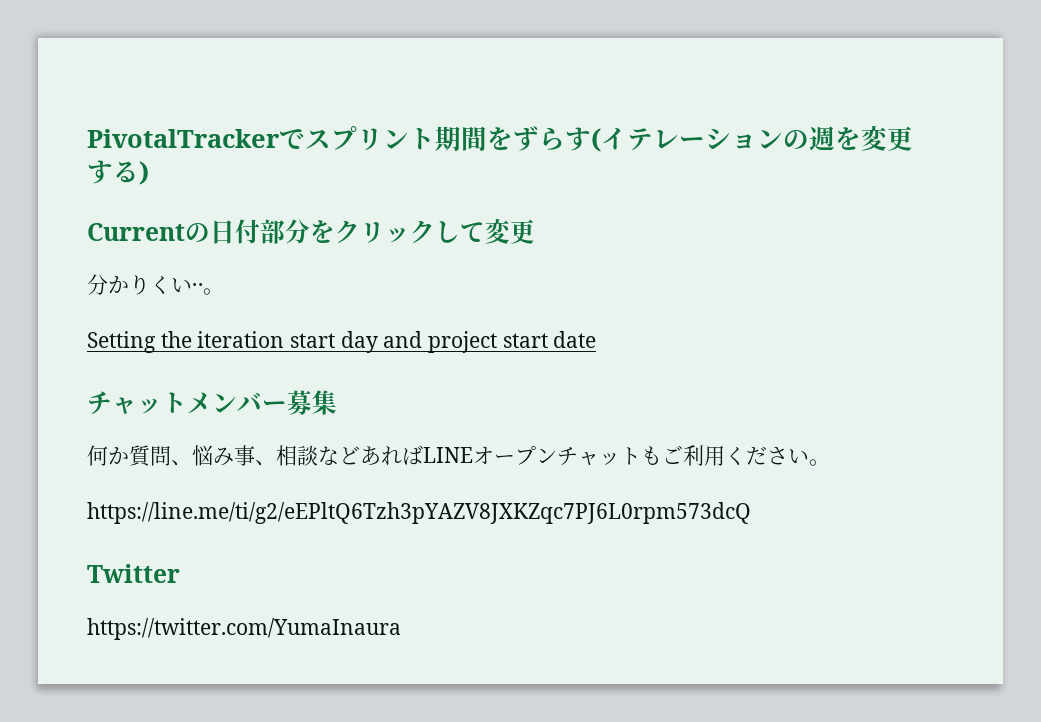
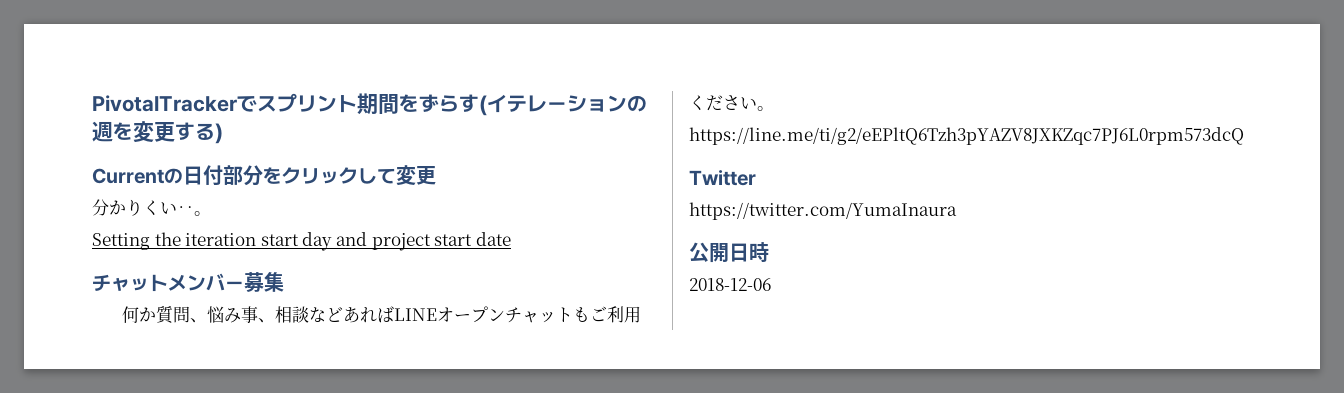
(401, 629) none -> [689,242,769,263] [689,278,771,291] // 公開日時 // 2018-12-06

